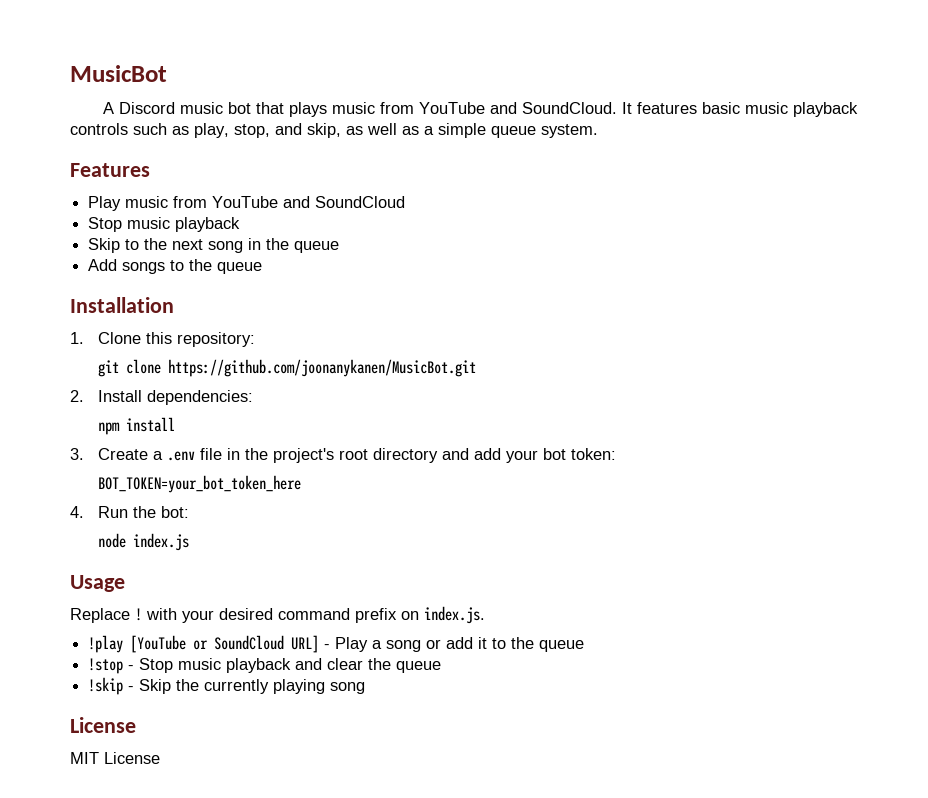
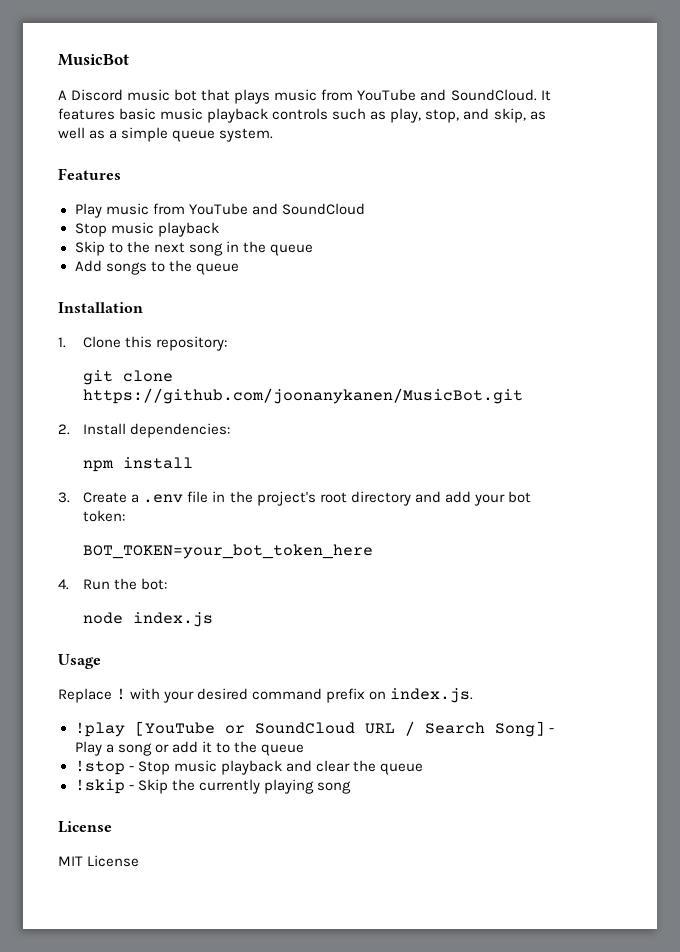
[291,635,320,653] URL] -> [364,721,545,737] URL / Search Song]

